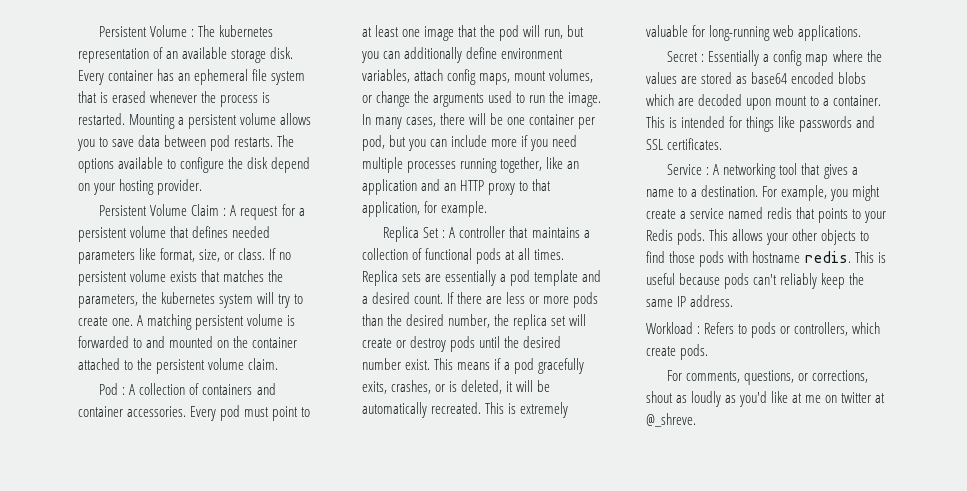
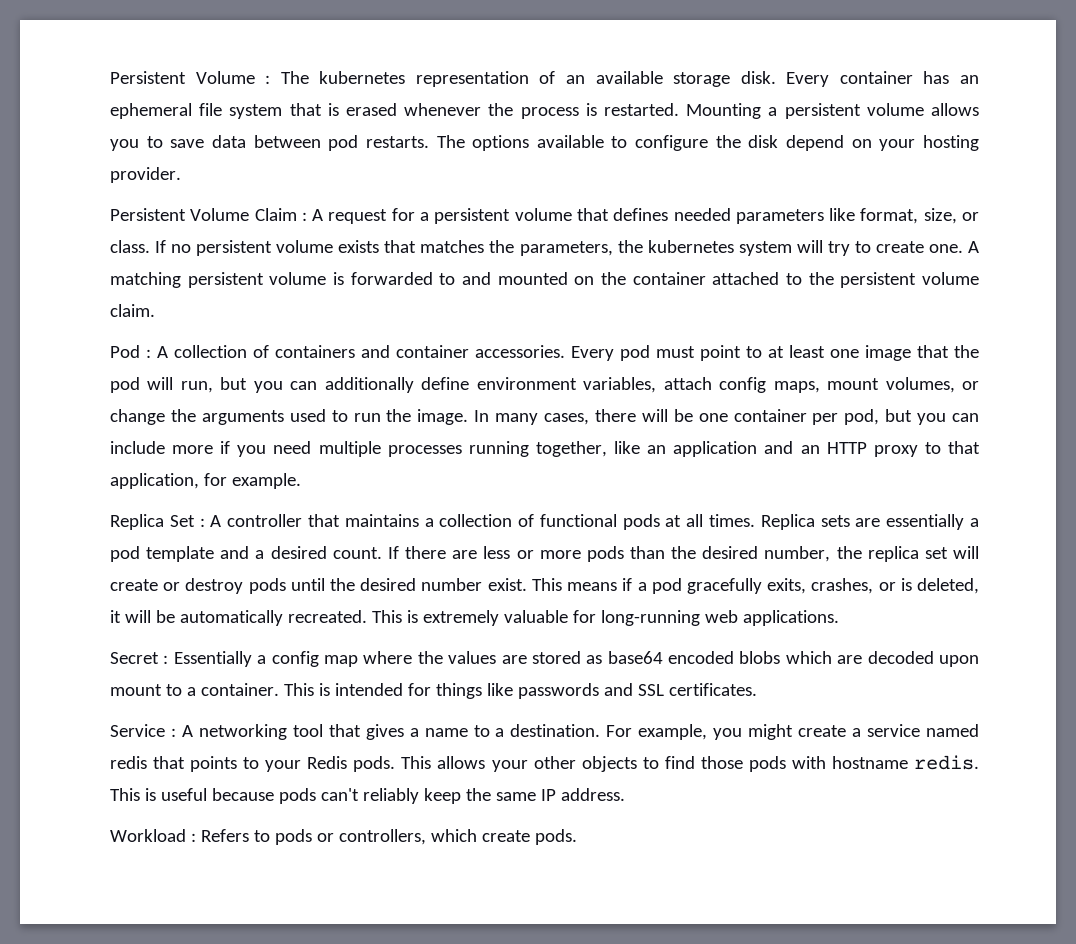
[667,370,869,385] [646,391,886,407] [646,413,696,427] // For comments, questions, or corrections, shout as loudly as you'd like at me on twitter at @_shreve. -> (577, 837) none

